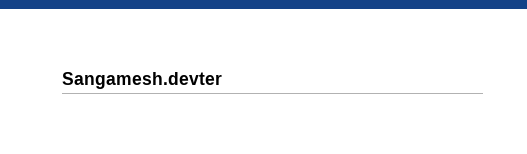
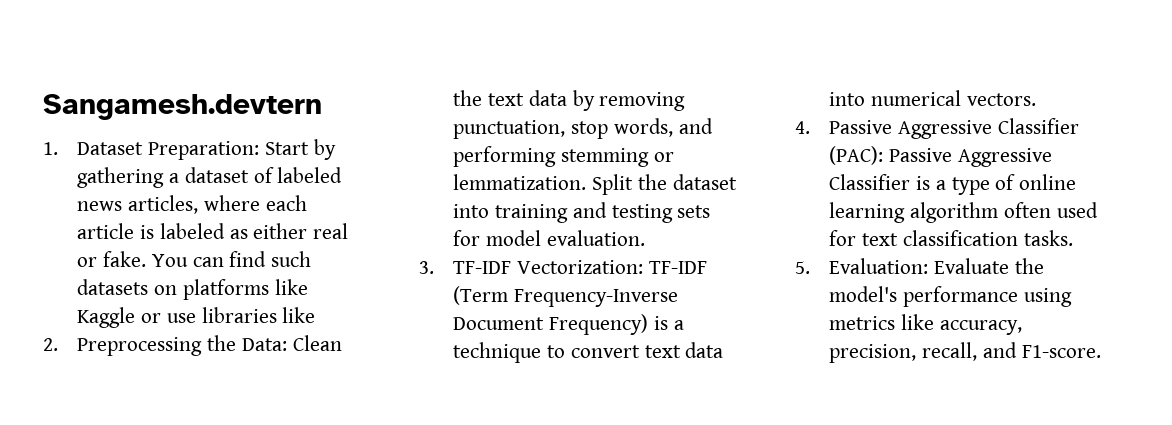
[62,72,222,89] Sangamesh.devter -> [43,94,322,120] [43,139,336,160] [77,167,343,188] [77,195,307,214] [77,223,348,239] [77,251,311,267] [77,279,308,300] [77,307,316,328] [43,335,342,356] [453,90,686,111] [453,118,713,139] [453,146,674,167] [453,174,737,195] [453,202,711,223] [453,230,645,246] [419,260,707,274] [453,286,679,307] [453,314,684,335] [453,342,724,363] [829,90,1036,106] [795,118,1079,139] [829,146,1052,167] [829,174,1076,195] [829,202,1098,223] [829,230,1073,246] [795,258,1044,274] [829,286,1072,307] [829,314,1022,335] [829,342,1101,363] Sangamesh.devtern // 1. Dataset Preparation: Start by gathering a dataset of labeled news articles, where each article is labeled as either real or fake. You can find such datasets on platforms like Kaggle or use libraries like // 2. Preprocessing the Data: Clean the text data by removing punctuation, stop words, and performing stemming or lemmatization. Split the dataset into training and testing sets for model evaluation. // 3. TF-IDF Vectorization: TF-IDF (Term Frequency-Inverse Document Frequency) is a technique to convert text data into numerical vectors. // 4. Passive Aggressive Classifier (PAC): Passive Aggressive Classifier is a type of online learning algorithm often used for text classification tasks. // 5. Evaluation: Evaluate the model's performance using metrics like accuracy, precision, recall, and F1-score.

